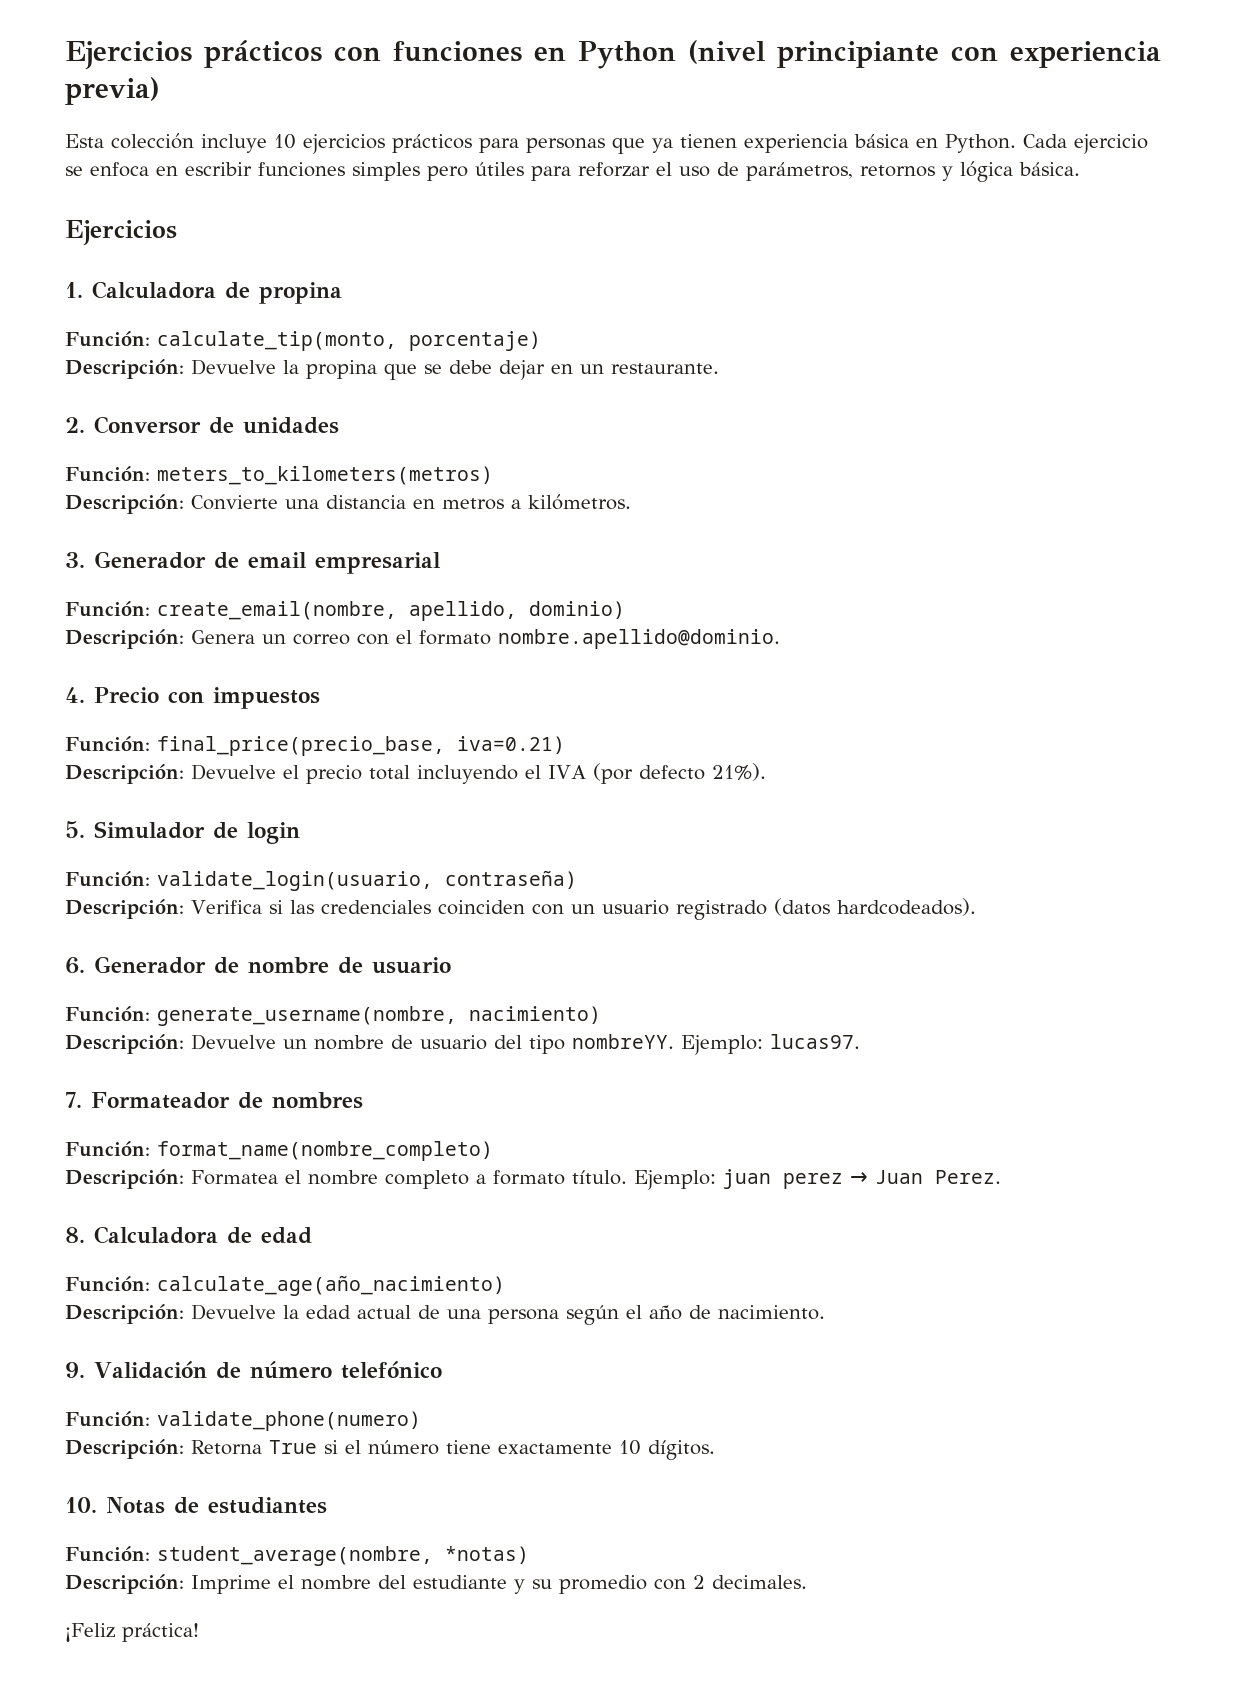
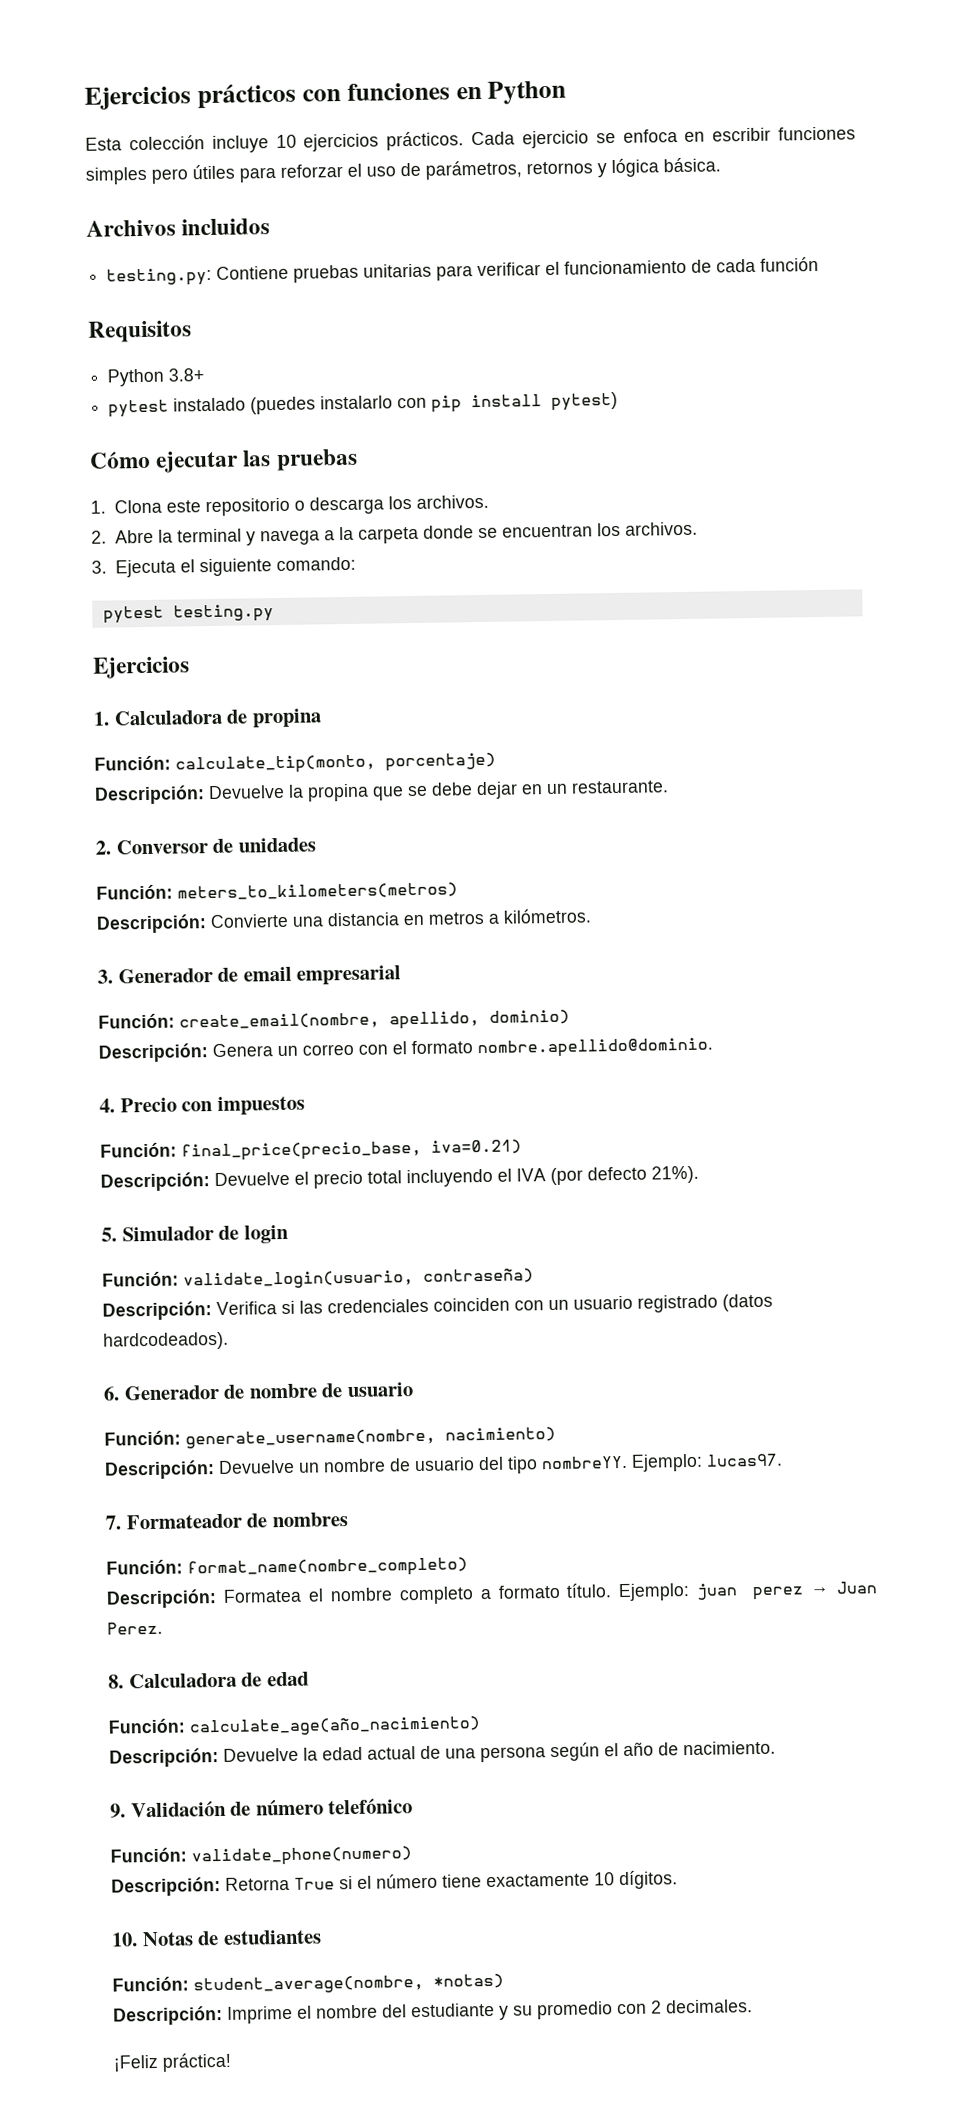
[688,40,1161,68] [65,77,160,105] (nivel principiante con experiencia previa) -> (567, 92) none
[392,134,1016,154] prácticos para personas que ya tienen experiencia básica en Python. -> [386,131,465,151] prácticos.
(1080, 169) none -> [86,218,271,237] [106,256,820,287] [88,320,192,343] [107,368,205,387] [108,391,619,418] [89,448,358,473] [90,494,489,517] [91,521,698,546] [91,556,356,578] [102,604,274,624] // Archivos incluidos // testing.py: Contiene pruebas unitarias para verificar el funcionamiento de cada función // Requisitos // Python 3.8+ // pytest instalado (puedes instalarlo con pip install pytest) // Cómo ejecutar las pruebas // 1. Clona este repositorio o descarga los archivos. // 2. Abre la terminal y navega a la carpeta donde se encuentran los archivos. // 3. Ejecuta el siguiente comando: // pytest testing.py

